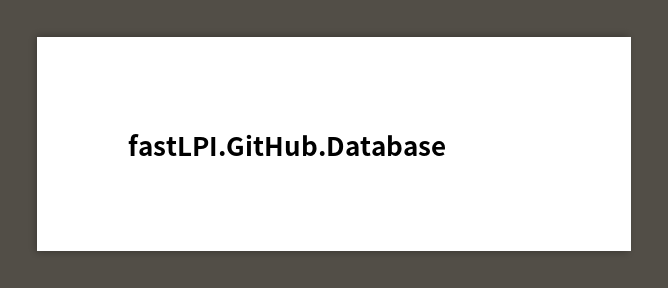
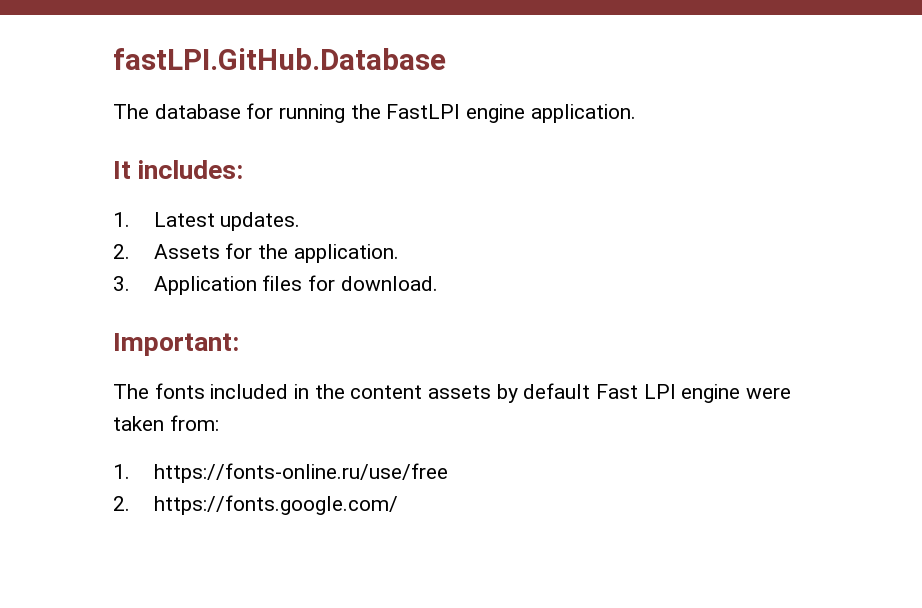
(446, 145) none -> [113,103,636,123] [113,160,244,179] [113,212,301,231] [113,243,399,263] [113,275,438,295] [113,333,239,356] [113,383,792,403] [113,415,219,431] [113,463,448,483] [113,495,398,515] // The database for running the FastLPI engine application. // It includes: // 1. Latest updates. // 2. Assets for the application. // 3. Application files for download. // Important: // The fonts included in the content assets by default Fast LPI engine were taken from: // 1. https://fonts-online.ru/use/free // 2. https://fonts.google.com/

